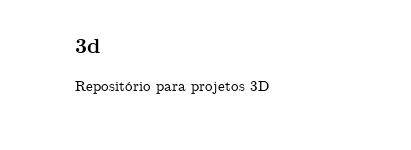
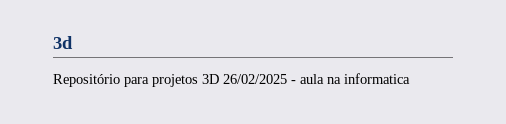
(269, 86) none -> [223,73,410,84] 26/02/2025 - aula na informatica

